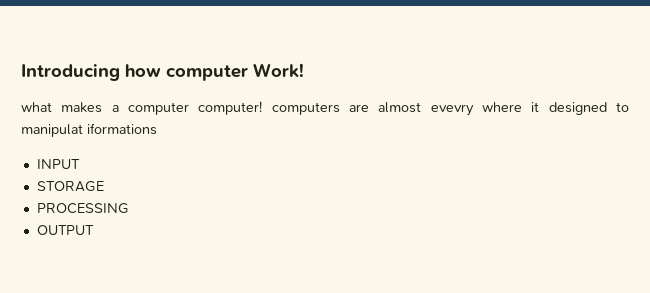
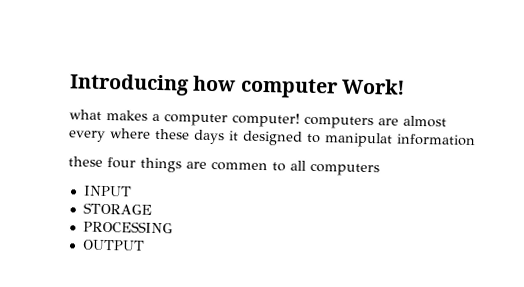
[430,102,629,116] [21,123,157,137] evevry where it designed to manipulat iformations -> [69,128,476,148] [68,156,380,177] every where these days it designed to manipulat information // these four things are commen to all computers

